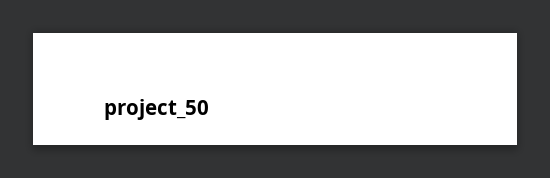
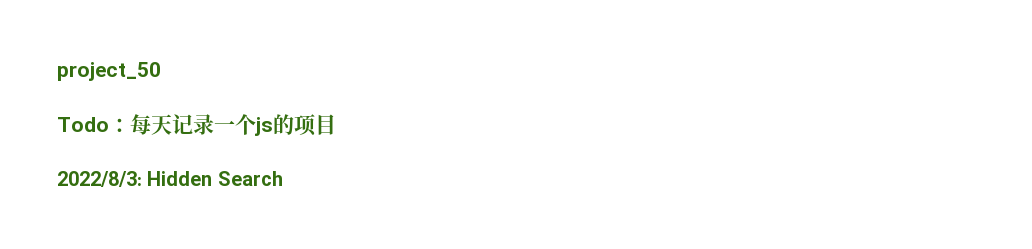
(209, 109) none -> [57,114,336,136] [57,171,283,187] // Todo：每天记录一个js的项目 // 2022/8/3: Hidden Search

